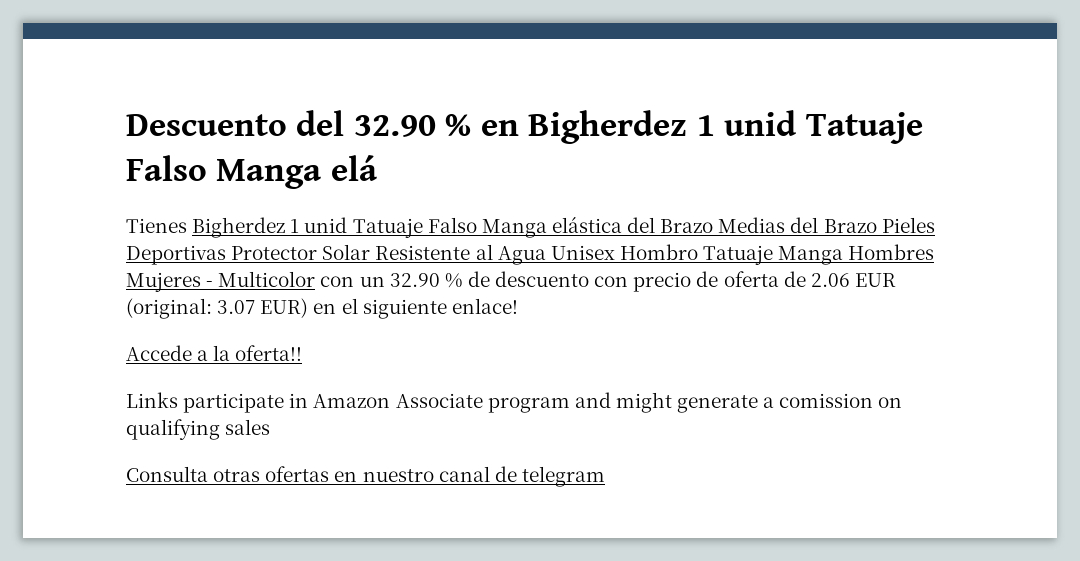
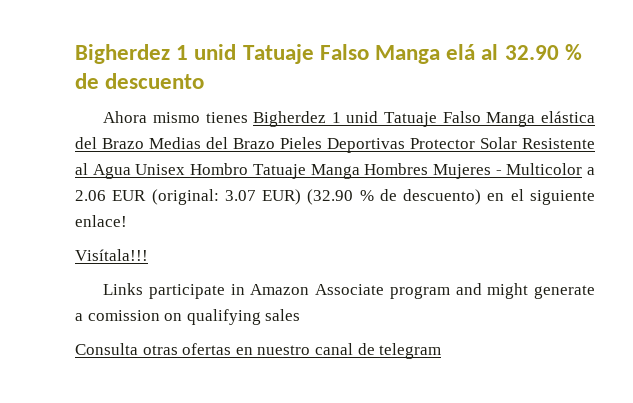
[126,110,519,137] Descuento del 32.90 % en -> (75, 54) none
[126,218,187,233] // Tienes -> [481,44,582,60] [75,73,205,89] [103,111,248,123] al 32.90 % de descuento // Ahora mismo tienes
[320,271,806,292] con un 32.90 % de descuento con precio de oferta de -> [587,167,595,175] a
(309, 308) none -> [307,189,482,205] (32.90 % de descuento)
[126,345,303,361] Accede a la oferta!! -> [75,249,148,261] Visítala!!!

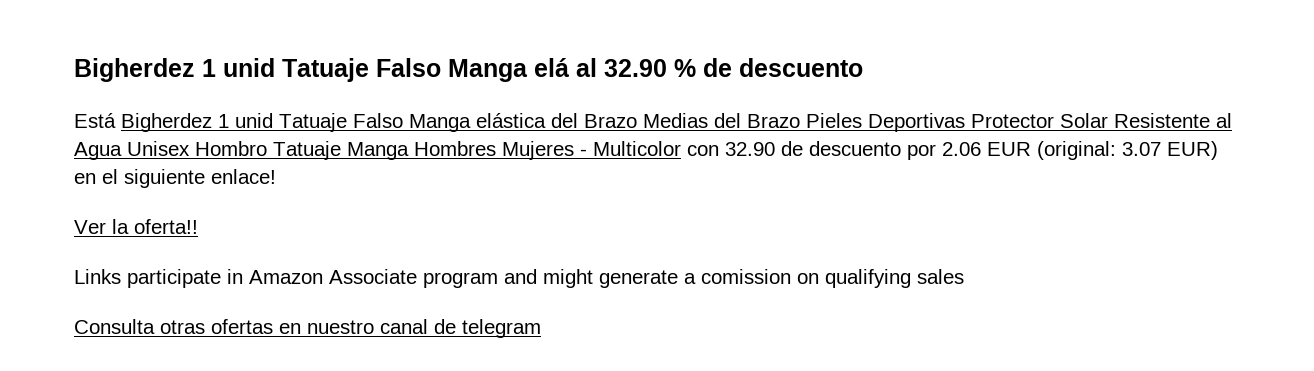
[103,111,248,123] Ahora mismo tienes -> [74,113,116,128] Está
[587,167,595,175] a -> [687,141,936,160] con 32.90 de descuento por
[307,189,482,205] (32.90 % de descuento) -> (1218, 150) none
[75,249,148,261] Visítala!!! -> [74,219,198,234] Ver la oferta!!

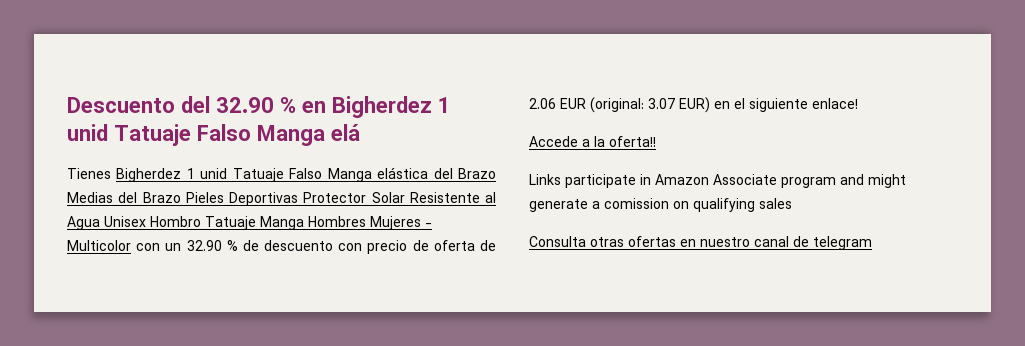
(74, 70) none -> [67,96,326,113] Descuento del 32.90 % en
[576,58,863,77] [74,113,116,128] al 32.90 % de descuento // Está -> [67,168,111,179] // Tienes
[725,141,936,160] 32.90 de descuento por -> [165,240,497,254] un 32.90 % de descuento con precio de oferta de
[74,220,106,234] Ver -> [529,136,590,147] Accede a

